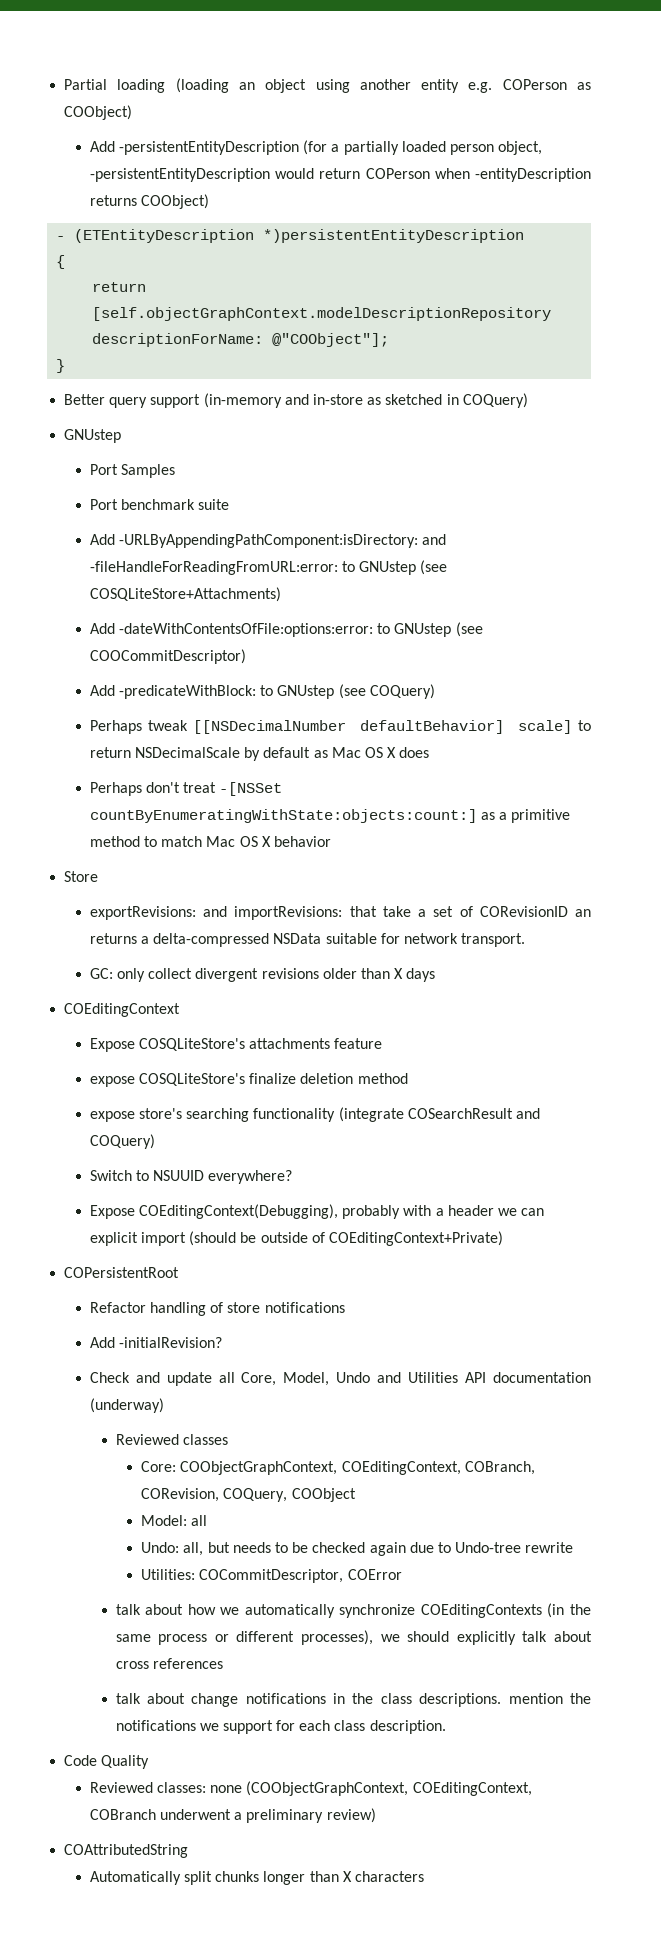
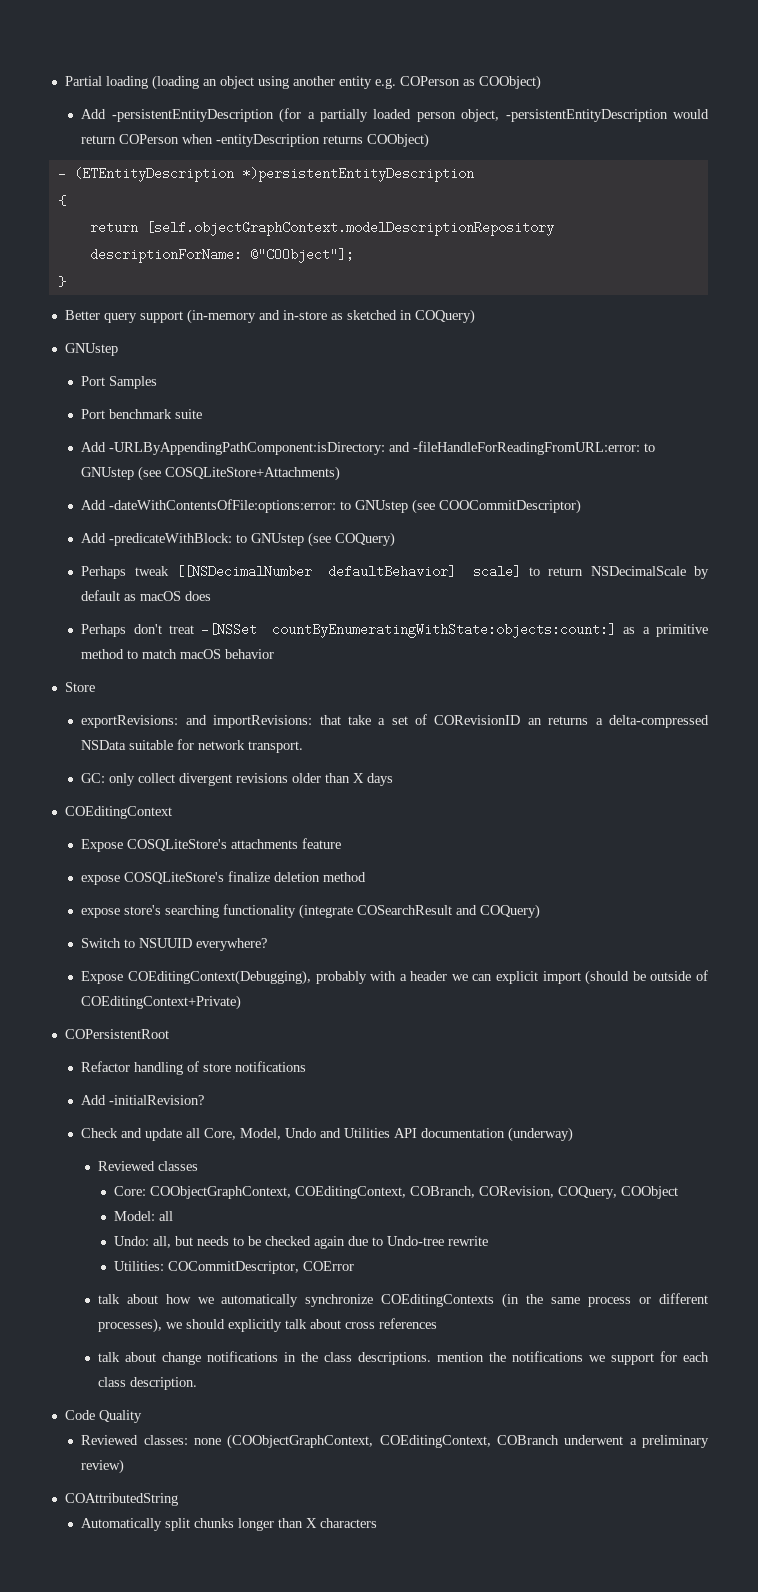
[331,747,397,758] Mac OS X -> [140,591,182,601] macOS
[206,836,271,847] Mac OS X -> [180,649,222,659] macOS

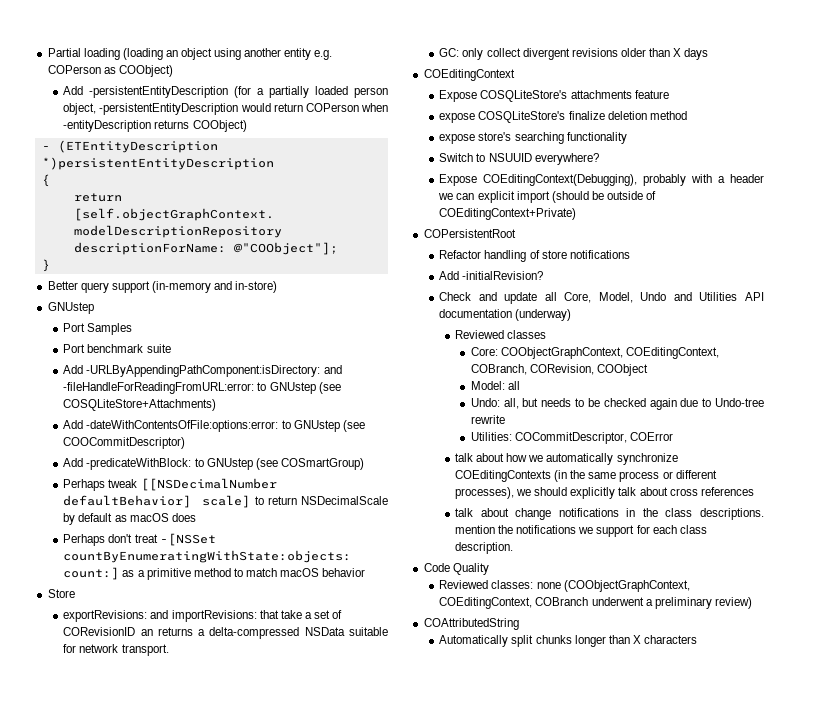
[282,309,475,324] in-store as sketched in COQuery) -> [235,281,278,293] in-store)
[335,532,396,547] COQuery) -> [280,458,364,470] COSmartGroup)
[299,904,541,919] (integrate COSearchResult and COQuery) -> (627, 138) none
[558,1186,618,1199] COQuery, -> (594, 369) none

